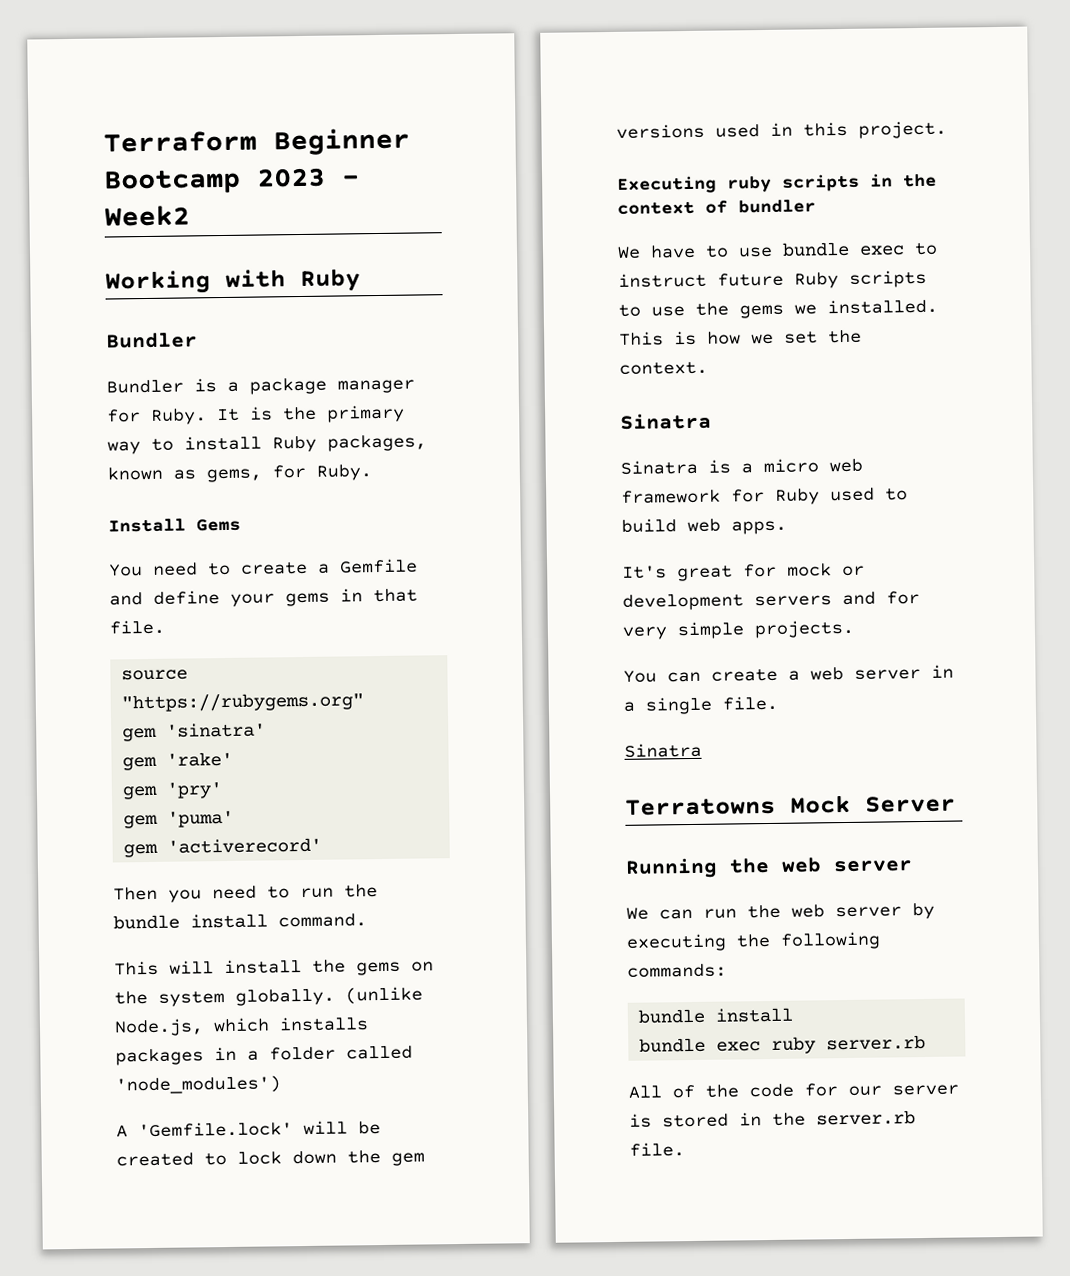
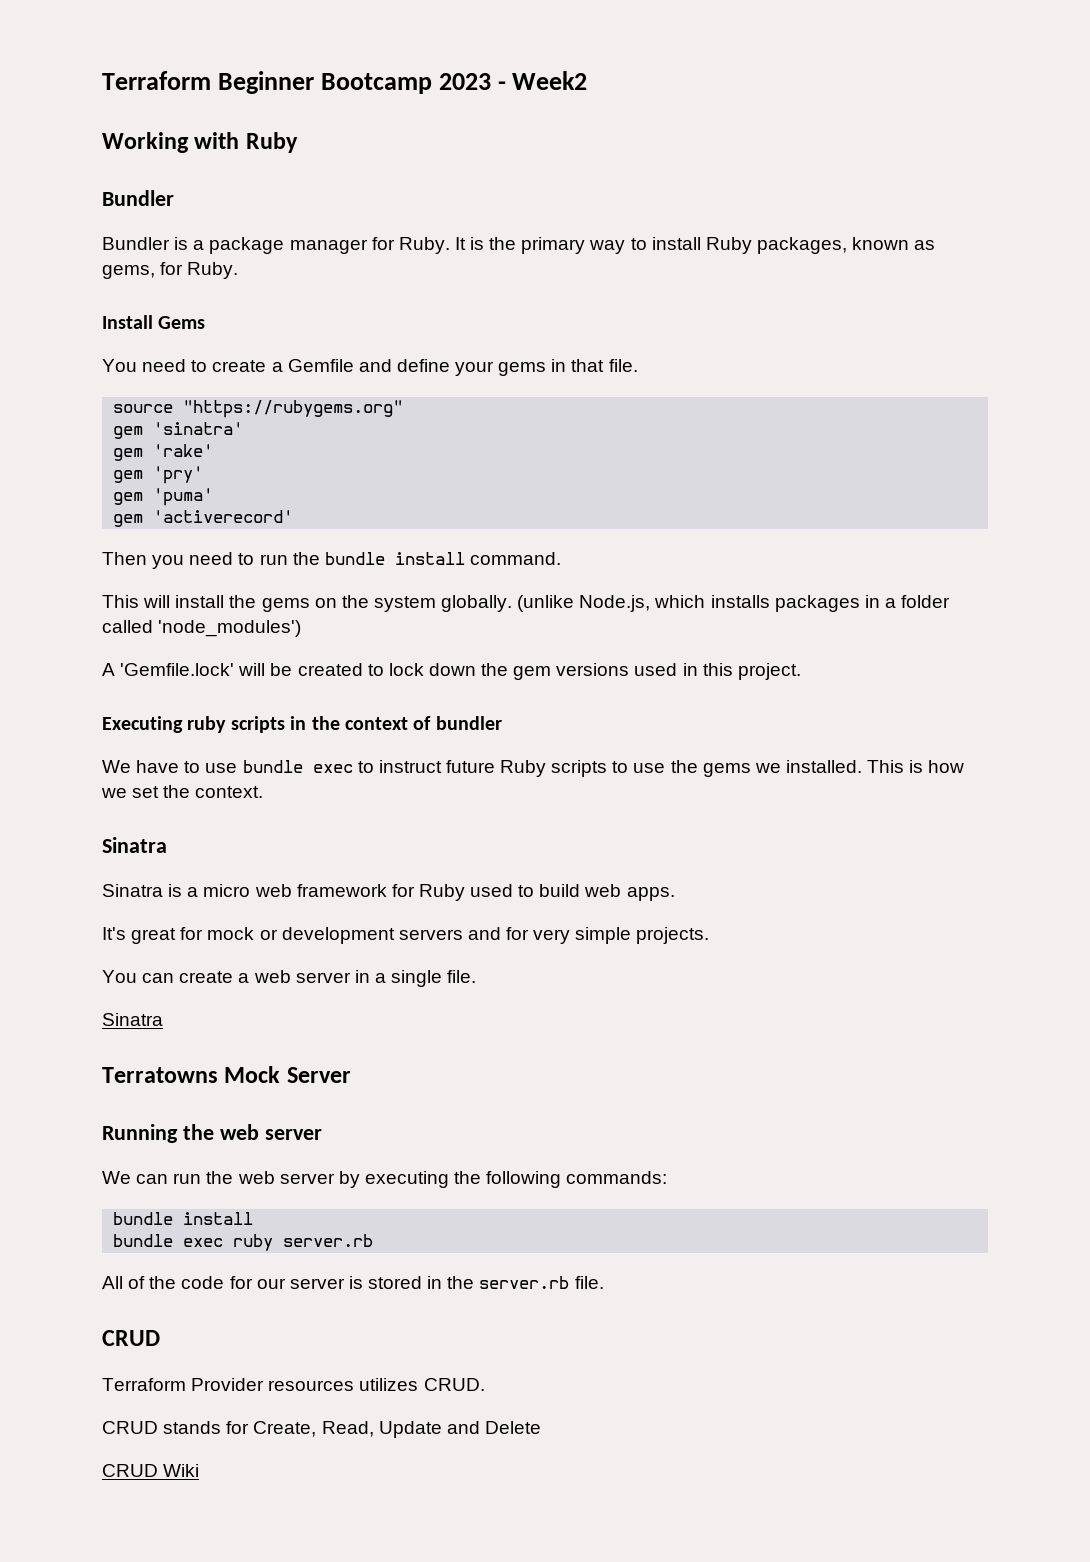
(685, 1149) none -> [102,1330,160,1346] [102,1378,485,1391] [102,1421,541,1438] [102,1464,200,1477] // CRUD // Terraform Provider resources utilizes CRUD. // CRUD stands for Create, Read, Update and Delete // CRUD Wiki

